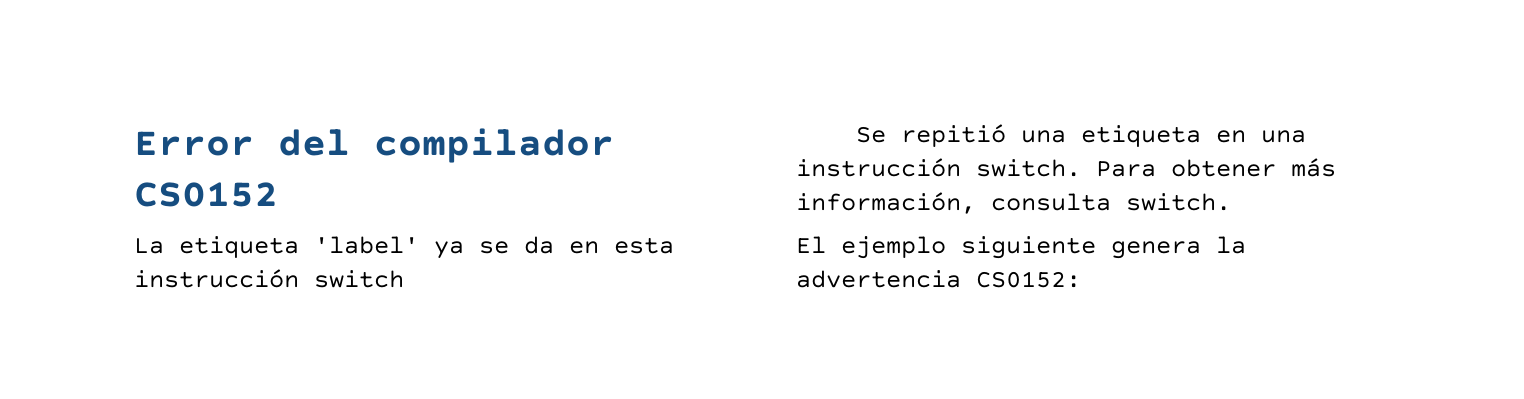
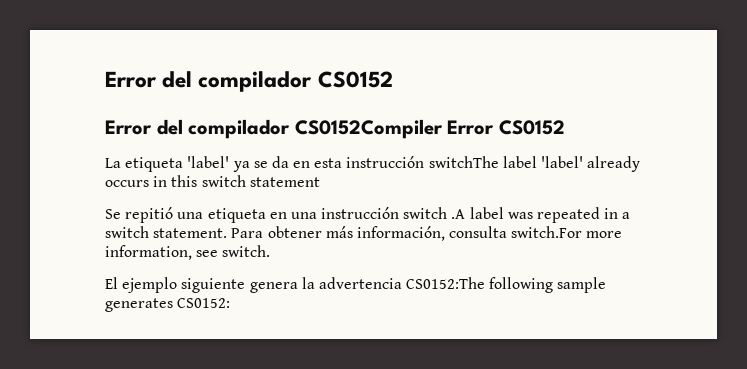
(278, 194) none -> [105,119,565,139] // Error del compilador CS0152Compiler Error CS0152
[314,270,404,288] switch -> [428,156,641,172] [105,175,320,187] switchThe label 'label' already occurs in this switch statement
[976,159,1081,177] switch. -> [403,207,631,223] [105,226,228,238] switch .A label was repeated in a switch statement.
(1111, 202) none -> [511,226,623,238] [105,245,219,260] switch.For more information, see
(961, 279) none -> [406,277,607,293] [105,298,173,312] CS0152:The following sample generates

